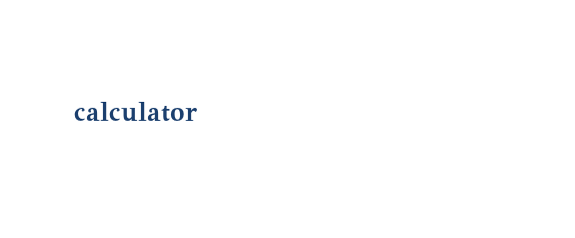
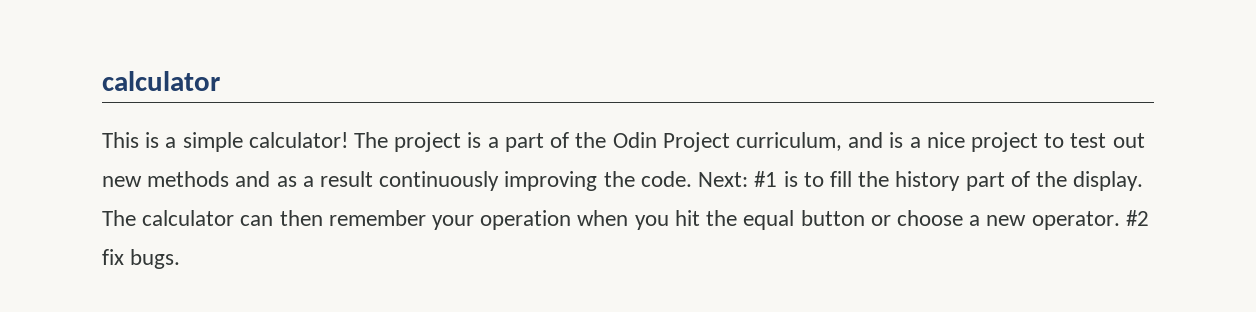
[73,101,198,122] calculator -> [102,71,220,91] [102,132,1145,152] [102,171,1144,191] [102,210,1149,230] [102,249,181,269] calculator // This is a simple calculator! The project is a part of the Odin Project curriculum, and is a nice project to test out new methods and as a result continuously improving the code. Next: #1 is to fill the history part of the display. The calculator can then remember your operation when you hit the equal button or choose a new operator. #2 fix bugs.

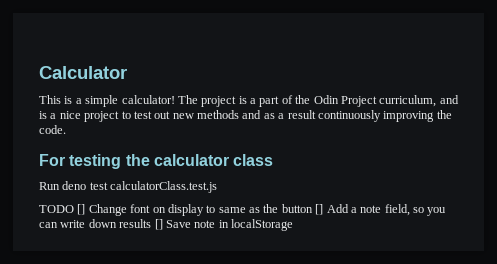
[102,71,220,91] calculator -> [39,66,127,79] Calculator
[698,171,1144,191] [102,210,1149,230] [102,249,181,269] Next: #1 is to fill the history part of the display. The calculator can then remember your operation when you hit the equal button or choose a new operator. #2 fix bugs. -> [39,154,274,169] [39,181,218,193] [39,204,447,216] [39,219,293,231] // For testing the calculator class // Run deno test calculatorClass.test.js // TODO [] Change font on display to same as the button [] Add a note field, so you can write down results [] Save note in localStorage

